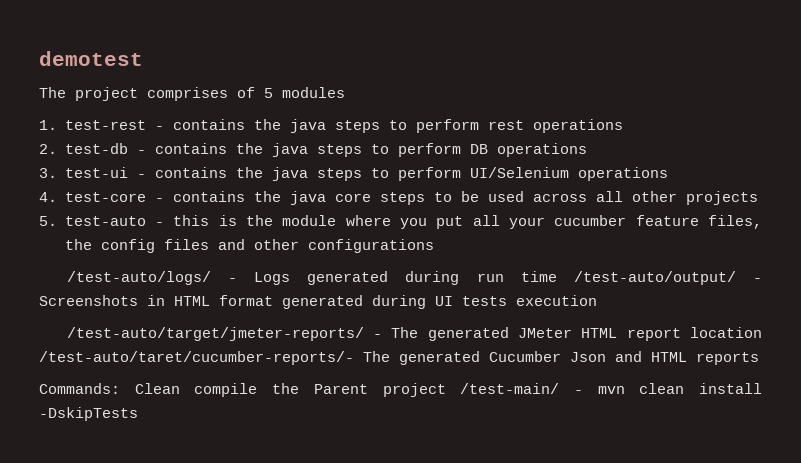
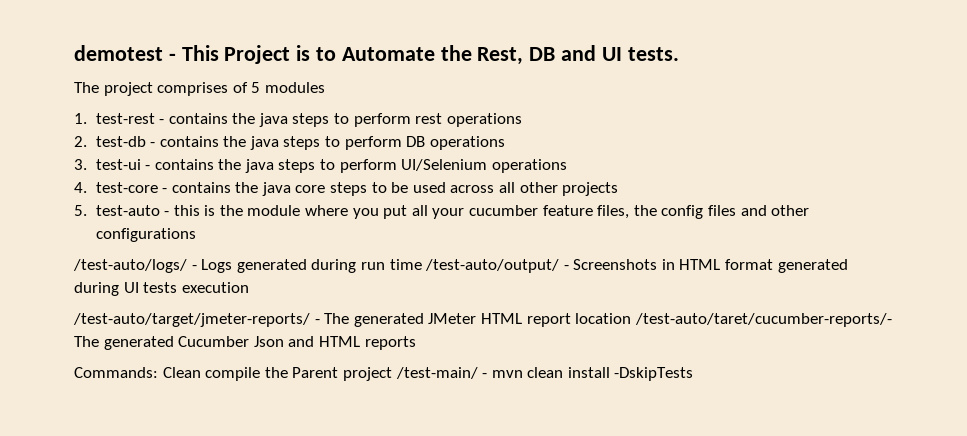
(143, 58) none -> [168,45,679,65] - This Project is to Automate the Rest, DB and UI tests.

